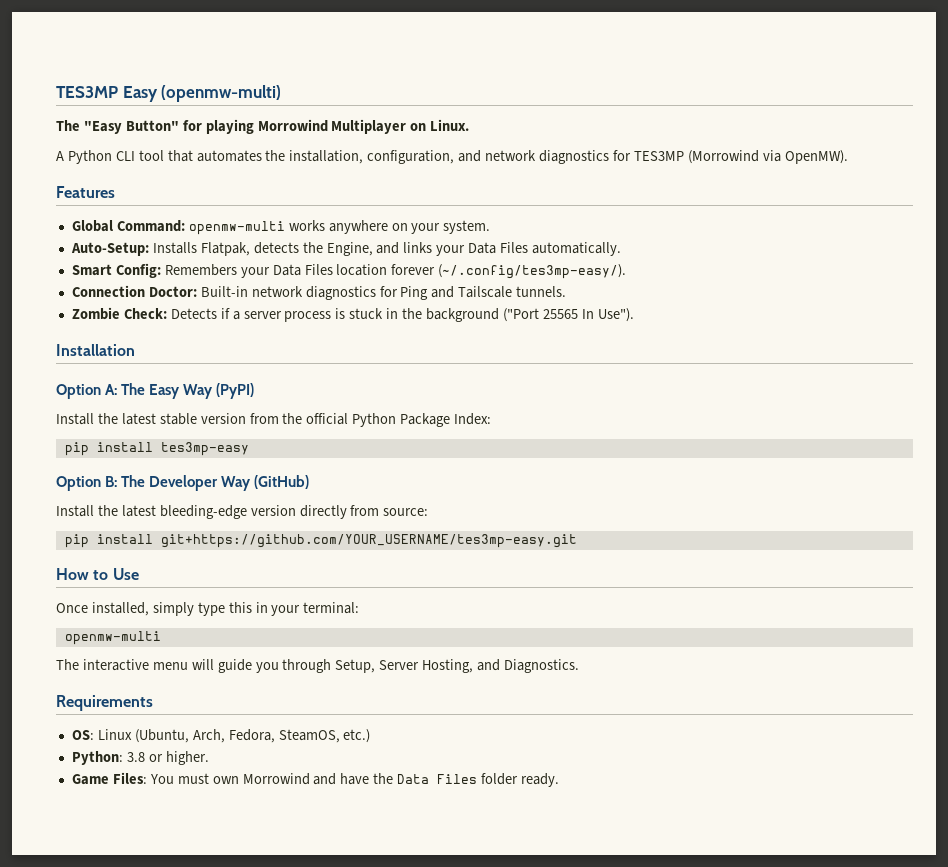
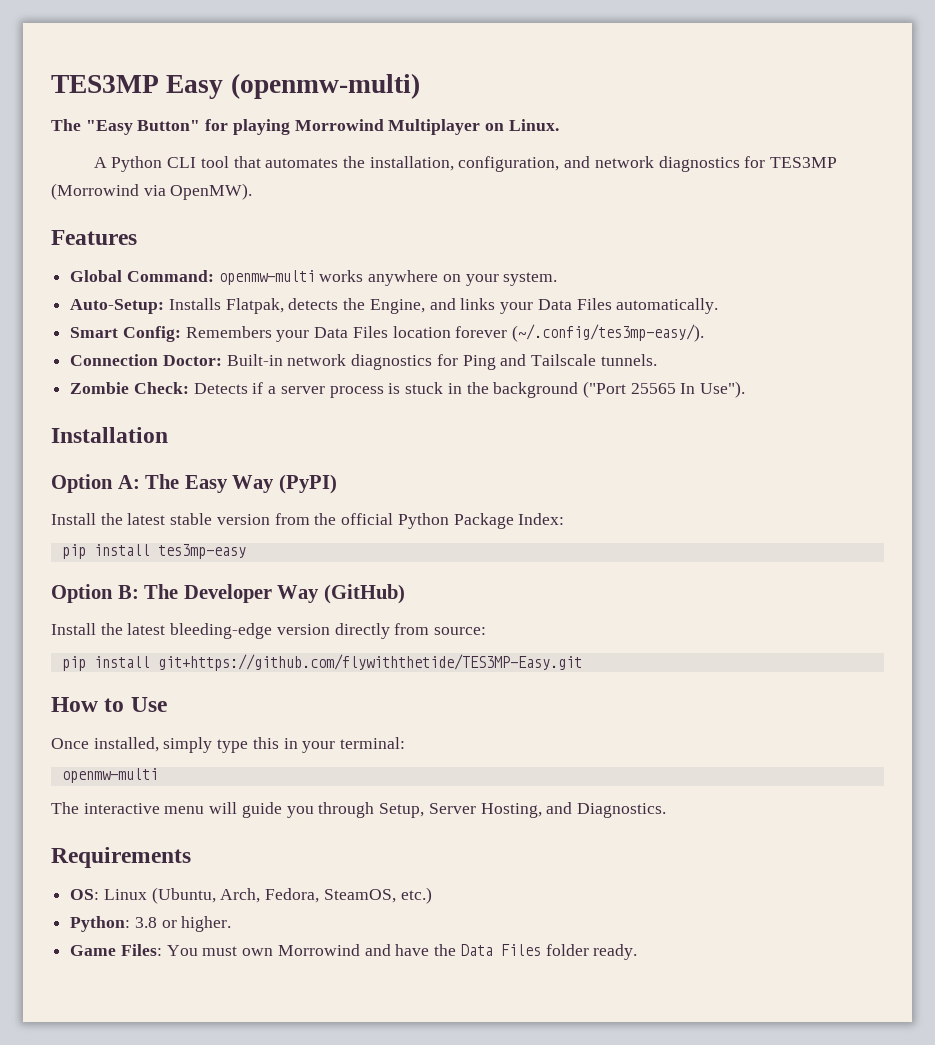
[160,534,577,548] git+https://github.com/YOUR_USERNAME/tes3mp-easy.git -> [157,654,582,671] git+https://github.com/flywiththetide/TES3MP-Easy.git

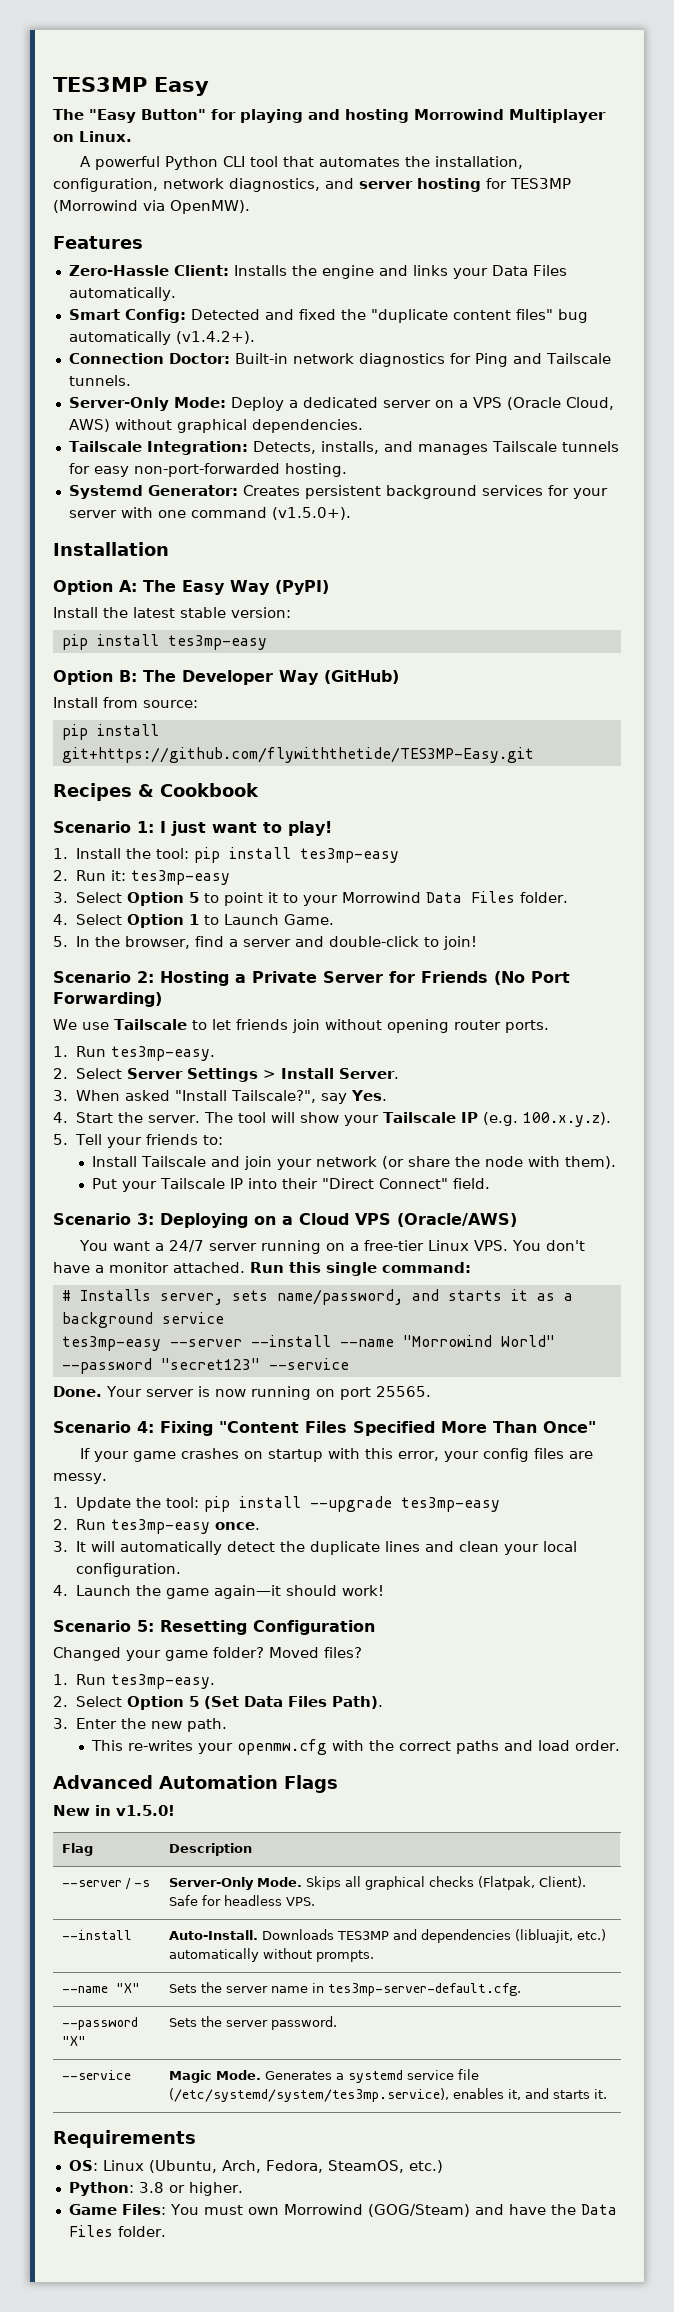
[230,73,420,99] (openmw-multi) -> (209, 86) none
(290, 127) none -> [308,109,409,123] and hosting
(107, 162) none -> [95,156,161,170] powerful
[564,156,740,172] and network diagnostics -> [163,178,481,192] network diagnostics, and server hosting
[70,270,558,286] [70,298,425,314] Global Command: openmw-multi works anywhere on your system. // Auto-Setup: Installs Flatpak, detects the Engine, -> [68,265,374,279] Zero-Hassle Client: Installs the engine
[185,324,705,342] Remembers your Data Files location forever (~/.config/tes3mp-easy/). -> [190,309,588,323] [68,331,255,345] Detected and fixed the "duplicate content files" bug automatically (v1.4.2+).
[70,381,746,398] Zombie Check: Detects if a server process is stuck in the background ("Port 25565 In Use"). -> [68,397,614,411] [68,419,363,433] [68,441,619,455] [68,463,347,477] [68,485,608,499] [68,507,351,520] Server-Only Mode: Deploy a dedicated server on a VPS (Oracle Cloud, AWS) without graphical dependencies. // Tailscale Integration: Detects, installs, and manages Tailscale tunnels for easy non-port-forwarded hosting. // Systemd Generator: Creates persistent background services for your server with one command (v1.5.0+).
[216,513,565,529] version from the official Python Package Index: -> [231,607,291,618] version:
[100,623,390,639] the latest bleeding-edge version directly -> (98, 702) none
[51,697,167,712] [51,737,406,753] [61,768,158,783] [51,802,666,818] How to Use // Once installed, simply type this in your terminal: // openmw-multi // The interactive menu will guide you through Setup, Server Hosting, and Diagnostics. -> [53,783,259,801] [53,821,332,836] [53,847,399,863] [53,870,230,885] [53,891,568,906] [53,914,334,928] [53,936,477,950] [53,971,570,986] [53,992,162,1007] [53,1019,549,1033] [53,1046,215,1061] [53,1068,399,1082] [53,1090,387,1104] [53,1112,611,1127] [53,1134,223,1148] [91,1156,616,1170] [91,1178,490,1192] [53,1213,517,1228] [79,1240,586,1254] [53,1262,471,1276] [61,1289,573,1305] [61,1312,224,1328] [61,1335,555,1351] [61,1358,349,1374] [53,1386,431,1400] [53,1421,596,1436] [80,1448,594,1462] [53,1473,107,1484] [53,1496,500,1512] [53,1519,260,1534] [53,1541,577,1555] [75,1563,181,1577] [53,1585,384,1599] [53,1620,375,1635] [53,1647,362,1661] [53,1674,215,1689] [53,1696,383,1710] [53,1718,227,1732] [90,1739,620,1755] [53,1775,338,1793] [53,1805,175,1816] [61,1843,93,1856] [168,1843,252,1856] [61,1878,150,1889] [168,1876,586,1890] [168,1895,315,1906] [61,1930,132,1940] [168,1929,606,1943] [168,1948,374,1962] [61,1983,140,1993] [168,1982,521,1996] [61,2017,138,2030] [61,2036,86,2046] [168,2016,337,2030] [61,2070,131,2080] [168,2069,479,2083] [168,2088,607,2102] Recipes & Cookbook // Scenario 1: I just want to play! // 1. Install the tool: pip install tes3mp-easy // 2. Run it: tes3mp-easy // 3. Select Option 5 to point it to your Morrowind Data Files folder. // 4. Select Option 1 to Launch Game. // 5. In the browser, find a server and double-click to join! // Scenario 2: Hosting a Private Server for Friends (No Port Forwarding) // We use Tailscale to let friends join without opening router ports. // 1. Run tes3mp-easy. // 2. Select Server Settings > Install Server. // 3. When asked "Install Tailscale?", say Yes. // 4. Start the server. The tool will show your Tailscale IP (e.g. 100.x.y.z). // 5. Tell your friends to: // Install Tailscale and join your network (or share the node with them). // Put your Tailscale IP into their "Direct Connect" field. // Scenario 3: Deploying on a Cloud VPS (Oracle/AWS) // You want a 24/7 server running on a free-tier Linux VPS. You don't have a monitor attached. Run this single command: // # Installs server, sets name/password, and starts it as a background service // tes3mp-easy --server --install --name "Morrowind World" --password "secret123" --service // Done. Your server is now running on port 25565. // Scenario 4: Fixing "Content Files Specified More Than Once" // If your game crashes on startup with this error, your config files are messy. // 1. Update the tool: pip install --upgrade tes3mp-easy // 2. Run tes3mp-easy once. // 3. It will automatically detect the duplicate lines and clean your local configuration. // 4. Launch the game again—it should work! // Scenario 5: Resetting Configuration // Changed your game folder? Moved files? // 1. Run tes3mp-easy. // 2. Select Option 5 (Set Data Files Path). // 3. Enter the new path. // This re-writes your openmw.cfg with the correct paths and load order. // Advanced Automation Flags // New in v1.5.0! // Flag | Description // --server / -s | Server-Only Mode. Skips all graphical checks (Flatpak, Client). Safe for headless VPS. // --install | Auto-Install. Downloads TES3MP and dependencies (libluajit, etc.) automatically without prompts. // --name "X" | Sets the server name in tes3mp-server-default.cfg. // --password "X" | Sets the server password. // --service | Magic Mode. Generates a systemd service file (/etc/systemd/system/tes3mp.service), enables it, and starts it.
(360, 950) none -> [367,2204,470,2217] (GOG/Steam)
[545,944,638,960] folder ready. -> [117,2226,166,2237] folder.

